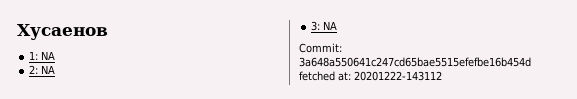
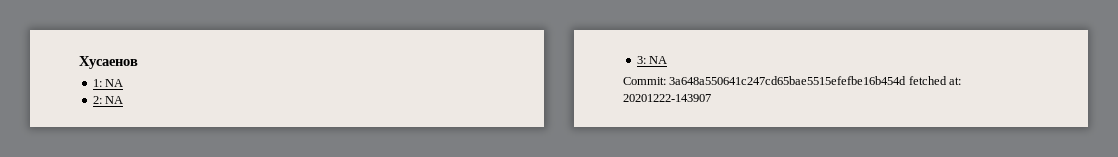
[354,71,442,81] 20201222-143112 -> [623,94,711,102] 20201222-143907

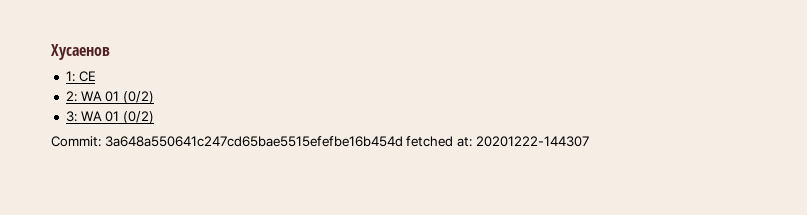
[105,79,124,87] NA -> [78,71,96,82] CE
[105,96,124,104] [636,56,668,64] NA // 3: NA -> [80,91,154,104] [65,111,154,124] WA 01 (0/2) // 3: WA 01 (0/2)
[623,94,711,102] 20201222-143907 -> [475,136,589,147] 20201222-144307

